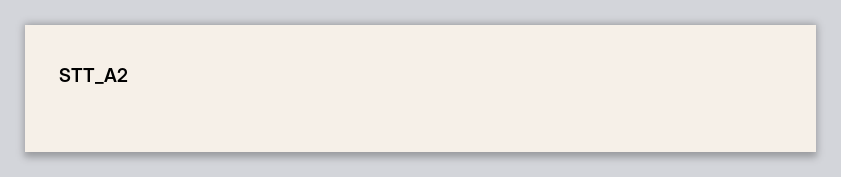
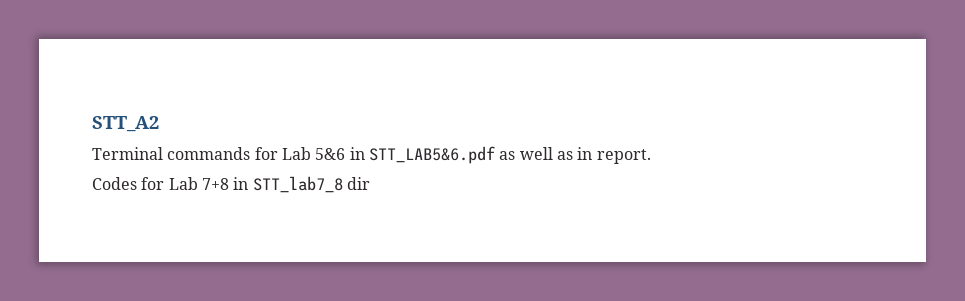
(128, 76) none -> [92,146,651,164] [92,176,370,193] // Terminal commands for Lab 5&6 in STT_LAB5&6.pdf as well as in report. // Codes for Lab 7+8 in STT_lab7_8 dir

